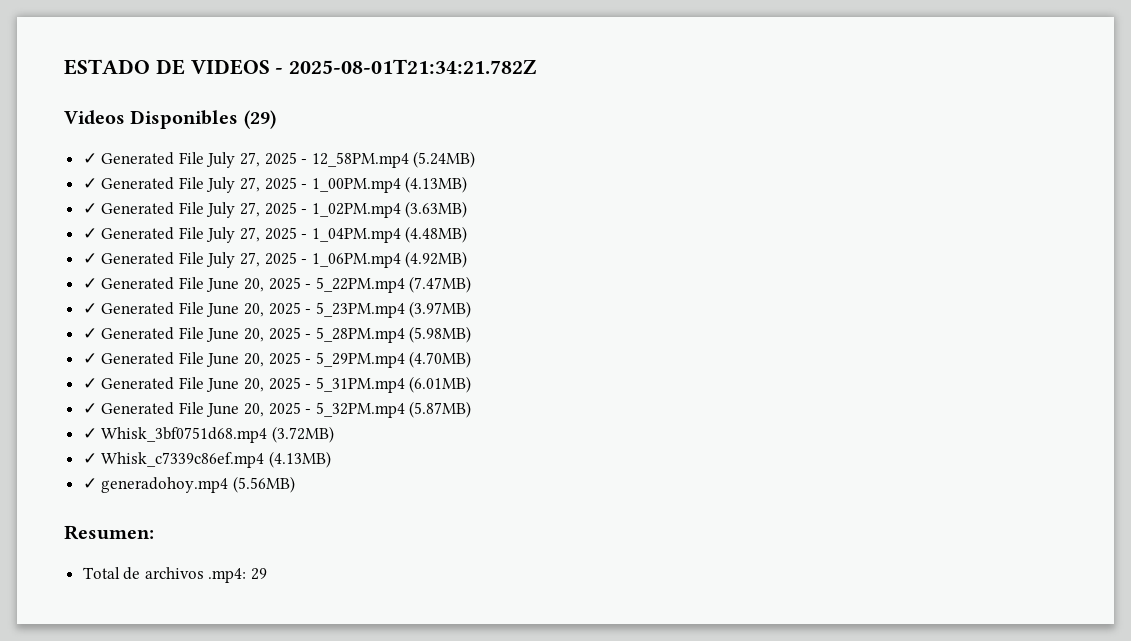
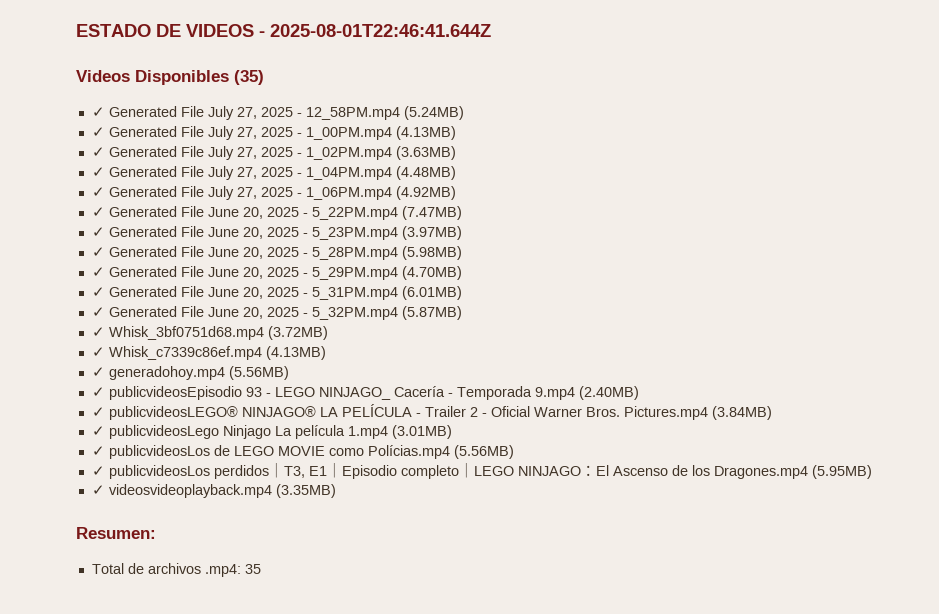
[289,59,537,74] 2025-08-01T21:34:21.782Z -> [270,24,491,37] 2025-08-01T22:46:41.644Z
[243,110,276,129] (29) -> [234,70,264,85] (35)
(295, 484) none -> [91,386,639,400] [91,404,772,420] [91,425,452,439] [91,445,514,459] [91,463,872,479] [91,484,336,498] // ✓ publicvideosEpisodio 93 - LEGO NINJAGO_ Cacería - Temporada 9.mp4 (2.40MB) // ✓ publicvideosLEGO® NINJAGO® LA PELÍCULA - Trailer 2 - Oficial Warner Bros. Pictures.mp4 (3.84MB) // ✓ publicvideosLego Ninjago La película 1.mp4 (3.01MB) // ✓ publicvideosLos de LEGO MOVIE como Polícias.mp4 (5.56MB) // ✓ publicvideosLos perdidos｜T3, E1｜Episodio completo｜LEGO NINJAGO：El Ascenso de los Dragones.mp4 (5.95MB) // ✓ videosvideoplayback.mp4 (3.35MB)
[251,568,268,580] 29 -> [244,564,261,574] 35

